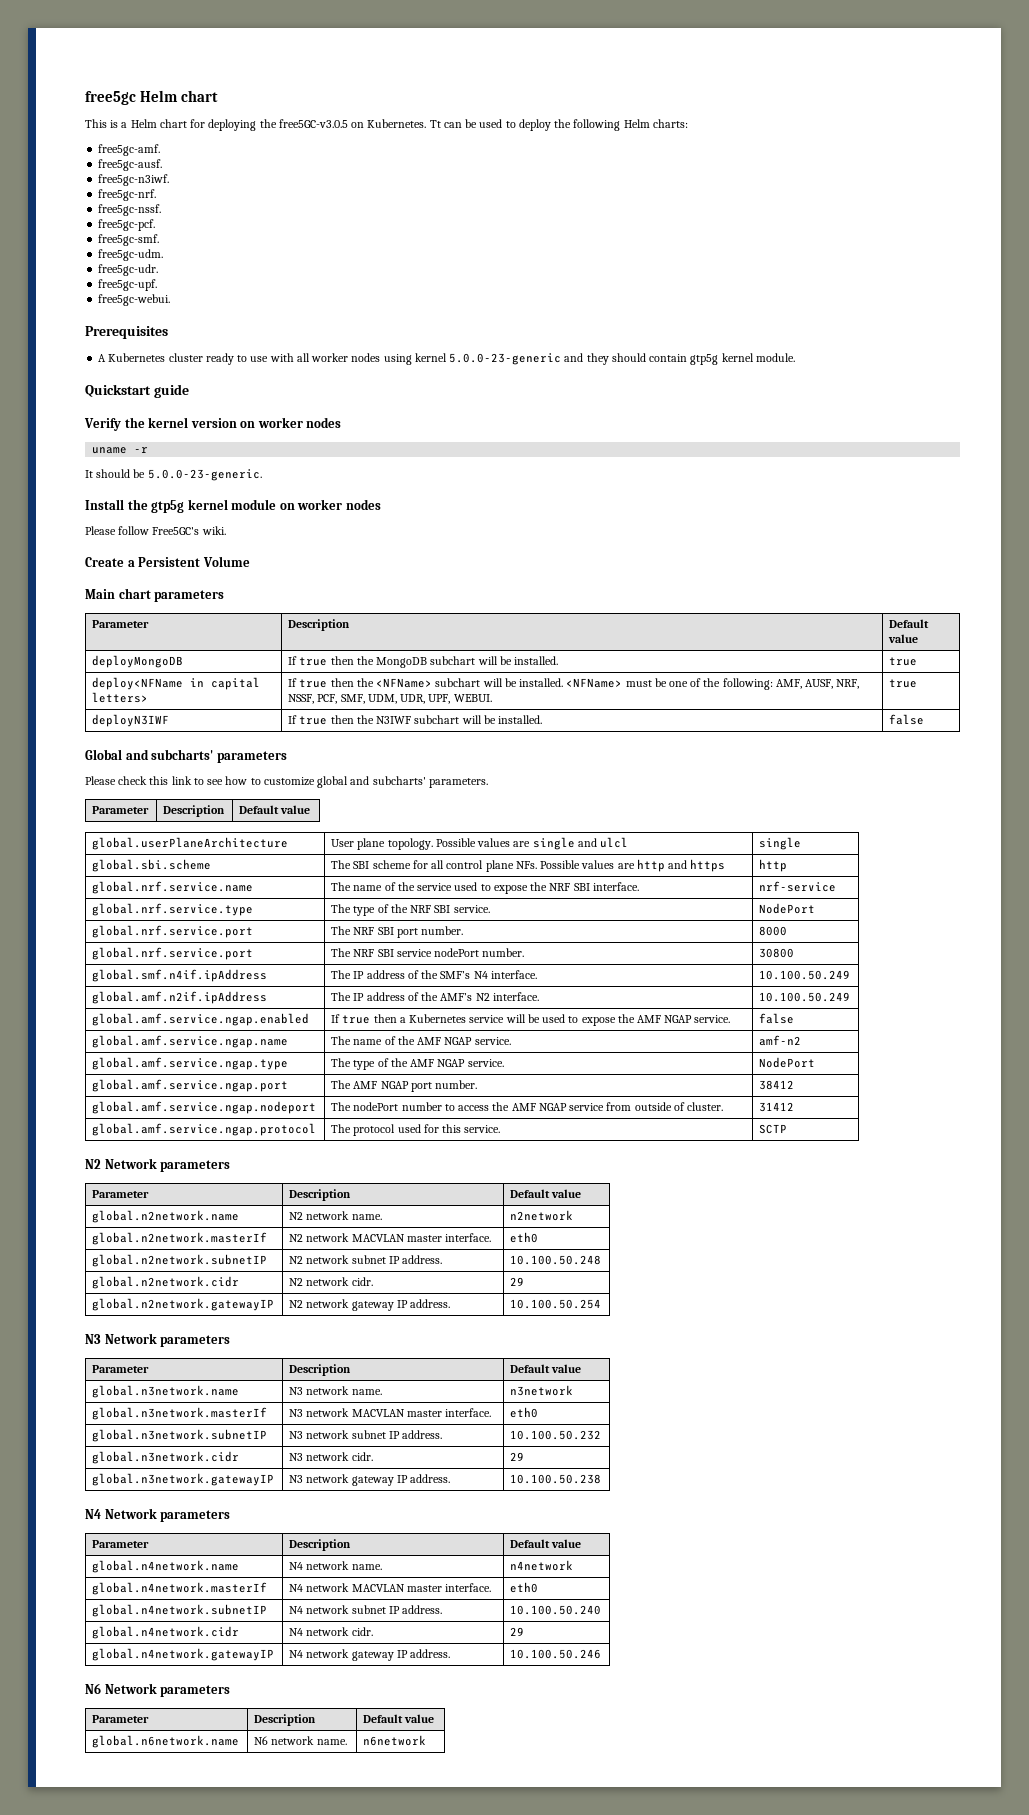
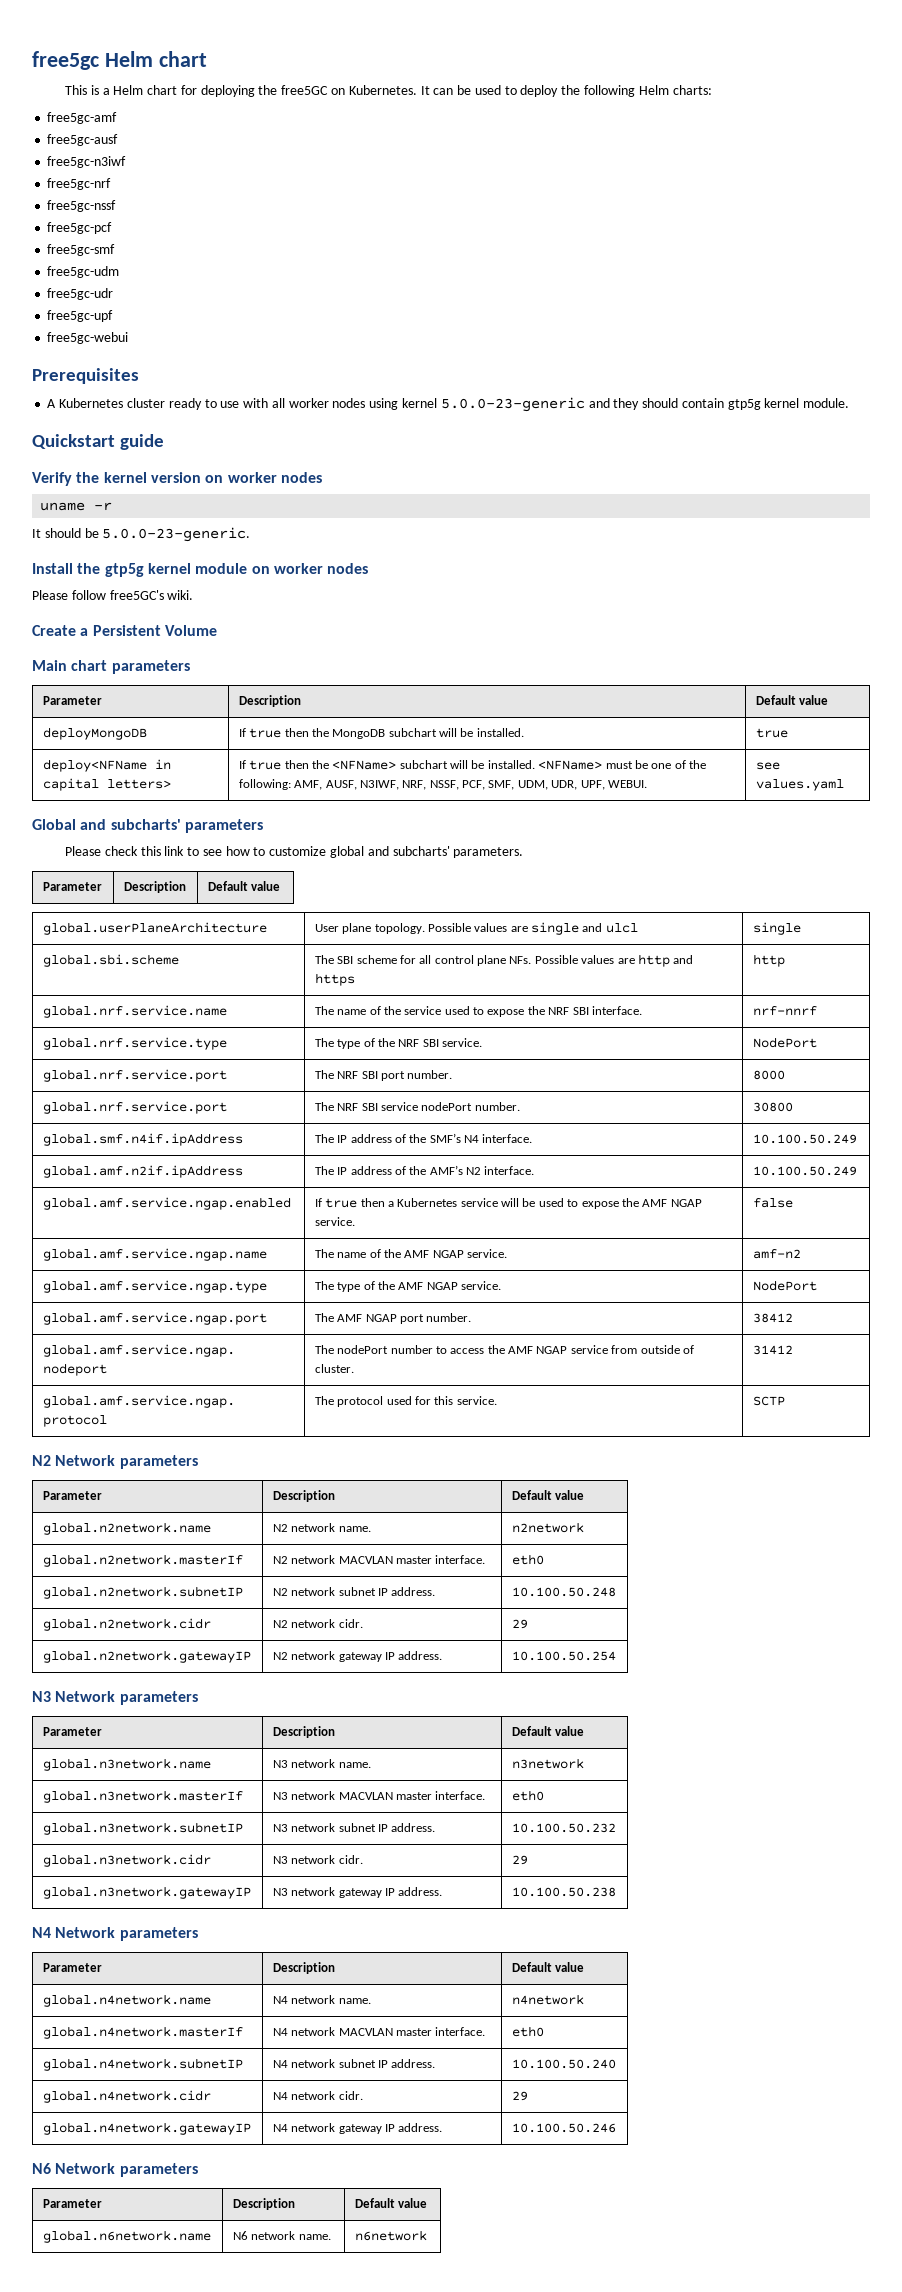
[278,119,348,128] free5GC-v3.0.5 -> [281,85,329,95] free5GC
[429,120,441,128] Tt -> [420,86,430,95] It
[98,144,161,156] [98,159,163,171] [98,174,170,186] [98,189,157,201] [98,204,162,216] [98,219,156,231] [98,234,160,246] [98,249,164,261] [98,264,159,276] [98,279,158,291] [98,294,171,306] free5gc-amf. // free5gc-ausf. // free5gc-n3iwf. // free5gc-nrf. // free5gc-nssf. // free5gc-pcf. // free5gc-smf. // free5gc-udm. // free5gc-udr. // free5gc-upf. // free5gc-webui. -> [47,112,118,124] [47,134,119,146] [47,156,127,168] [47,178,112,190] [47,200,117,212] [47,222,113,234] [47,244,116,256] [47,266,120,278] [47,288,114,300] [47,310,114,322] [47,332,129,344] free5gc-amf // free5gc-ausf // free5gc-n3iwf // free5gc-nrf // free5gc-nssf // free5gc-pcf // free5gc-smf // free5gc-udm // free5gc-udr // free5gc-upf // free5gc-webui
[152,527,200,535] Free5GC's -> [109,590,164,600] free5GC's
(834, 684) none -> [359,780,399,790] N3IWF,
[889,679,918,688] [92,714,170,727] [288,715,543,725] [889,714,925,725] true // deployN3IWF | If true then the N3IWF subchart will be installed. | false -> [755,762,780,770] [755,779,844,791] see values.yaml
[759,881,837,892] nrf-service -> [752,1006,817,1016] nrf-nnrf

